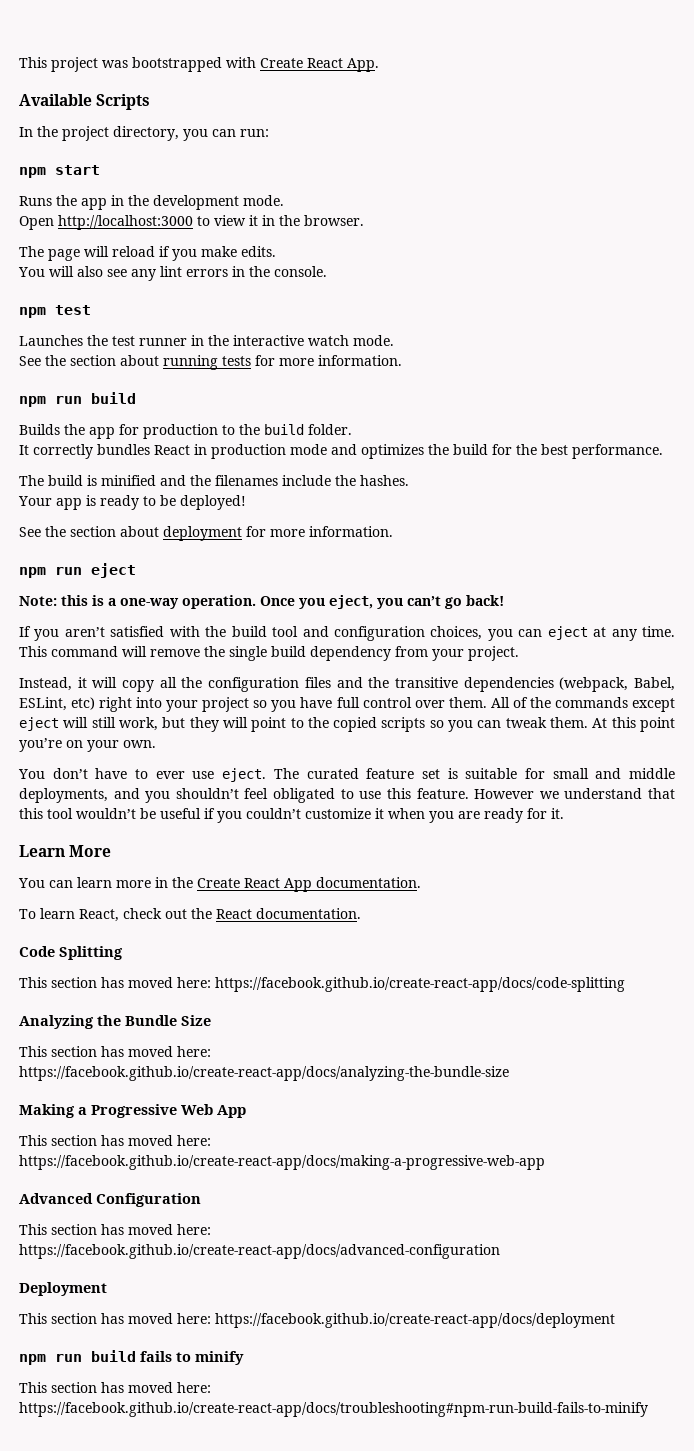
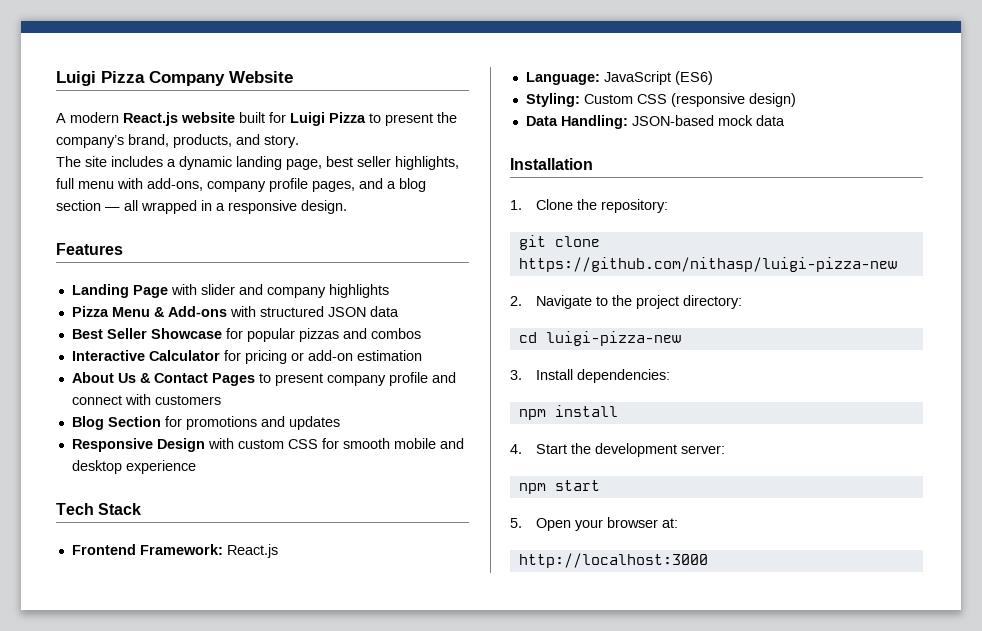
[19,57,379,72] [19,94,151,110] [19,126,269,141] [19,165,100,178] [19,195,284,210] [19,215,364,230] [19,246,276,261] [18,266,327,281] [19,305,91,318] [19,335,394,346] [19,355,402,370] [19,392,136,407] [19,424,352,439] [19,444,663,459] [19,475,409,486] [18,495,246,510] [19,526,393,541] [19,563,136,578] [19,595,504,609] [19,626,675,641] [19,646,519,661] [19,677,675,692] [19,697,675,712] [19,717,675,732] [19,738,156,752] [18,768,675,782] [19,788,676,803] [19,808,564,823] [19,845,112,857] [18,877,421,892] [19,908,361,922] [19,946,123,960] [19,977,625,992] [19,1015,211,1029] [19,1046,211,1057] [19,1066,509,1081] [19,1104,246,1118] [19,1135,211,1146] [19,1155,545,1170] [19,1193,201,1207] [19,1224,211,1235] [19,1244,500,1259] [19,1282,107,1296] [19,1313,615,1328] [19,1350,244,1365] [19,1382,211,1393] [19,1402,648,1417] This project was bootstrapped with Create React App. // Available Scripts // In the project directory, you can run: // npm start // Runs the app in the development mode. // Open http://localhost:3000 to view it in the browser. // The page will reload if you make edits. // You will also see any lint errors in the console. // npm test // Launches the test runner in the interactive watch mode. // See the section about running tests for more information. // npm run build // Builds the app for production to the build folder. // It correctly bundles React in production mode and optimizes the build for the best performance. // The build is minified and the filenames include the hashes. // Your app is ready to be deployed! // See the section about deployment for more information. // npm run eject // Note: this is a one-way operation. Once you eject, you can’t go back! // If you aren’t satisfied with the build tool and configuration choices, you can eject at any time. This command will remove the single build dependency from your project. // Instead, it will copy all the configuration files and the transitive dependencies (webpack, Babel, ESLint, etc) right into your project so you have full control over them. All of the commands except eject will still work, but they will point to the copied scripts so you can tweak them. At this point you’re on your own. // You don’t have to ever use eject. The curated feature set is suitable for small and middle deployments, and you shouldn’t feel obligated to use this feature. However we understand that this tool wouldn’t be useful if you couldn’t customize it when you are ready for it. // Learn More // You can learn more in the Create React App documentation. // To learn React, check out the React documentation. // Code Splitting // This section has moved here: https://facebook.github.io/create-react-app/docs/code-splitting // Analyzing the Bundle Size // This section has moved here: https://facebook.github.io/create-react-app/docs/analyzing-the-bundle-size // Making a Progressive Web App // This section has moved here: https://facebook.github.io/create-react-app/docs/making-a-progressive-web-app // Advanced Configuration // This section has moved here: https://facebook.github.io/create-react-app/docs/advanced-configuration // Deployment // This section has moved here: https://facebook.github.io/create-react-app/docs/deployment // npm run build fails to minify // This section has moved here: https://facebook.github.io/create-react-app/docs/troubleshooting#npm-run-build-fails-to-minify -> [56,71,293,86] [56,112,457,126] [56,134,299,148] [56,156,459,170] [56,178,426,192] [56,200,347,214] [56,243,123,255] [71,284,389,298] [71,306,399,317] [71,328,421,342] [71,350,422,364] [71,372,456,386] [71,394,221,405] [71,416,340,430] [71,438,464,452] [71,460,196,474] [56,503,142,515] [71,544,278,558] [525,71,713,85] [525,93,796,107] [525,115,785,129] [510,158,593,170] [510,199,668,213] [518,235,600,250] [518,257,897,272] [510,295,742,309] [518,331,681,346] [510,369,670,383] [518,405,618,420] [510,443,725,457] [518,480,600,494] [510,517,678,531] [518,553,708,568] Luigi Pizza Company Website // A modern React.js website built for Luigi Pizza to present the company’s brand, products, and story. // The site includes a dynamic landing page, best seller highlights, full menu with add-ons, company profile pages, and a blog section — all wrapped in a responsive design. // Features // Landing Page with slider and company highlights // Pizza Menu & Add-ons with structured JSON data // Best Seller Showcase for popular pizzas and combos // Interactive Calculator for pricing or add-on estimation // About Us & Contact Pages to present company profile and connect with customers // Blog Section for promotions and updates // Responsive Design with custom CSS for smooth mobile and desktop experience // Tech Stack // Frontend Framework: React.js // Language: JavaScript (ES6) // Styling: Custom CSS (responsive design) // Data Handling: JSON-based mock data // Installation // 1. Clone the repository: // git clone https://github.com/nithasp/luigi-pizza-new // 2. Navigate to the project directory: // cd luigi-pizza-new // 3. Install dependencies: // npm install // 4. Start the development server: // npm start // 5. Open your browser at: // http://localhost:3000

